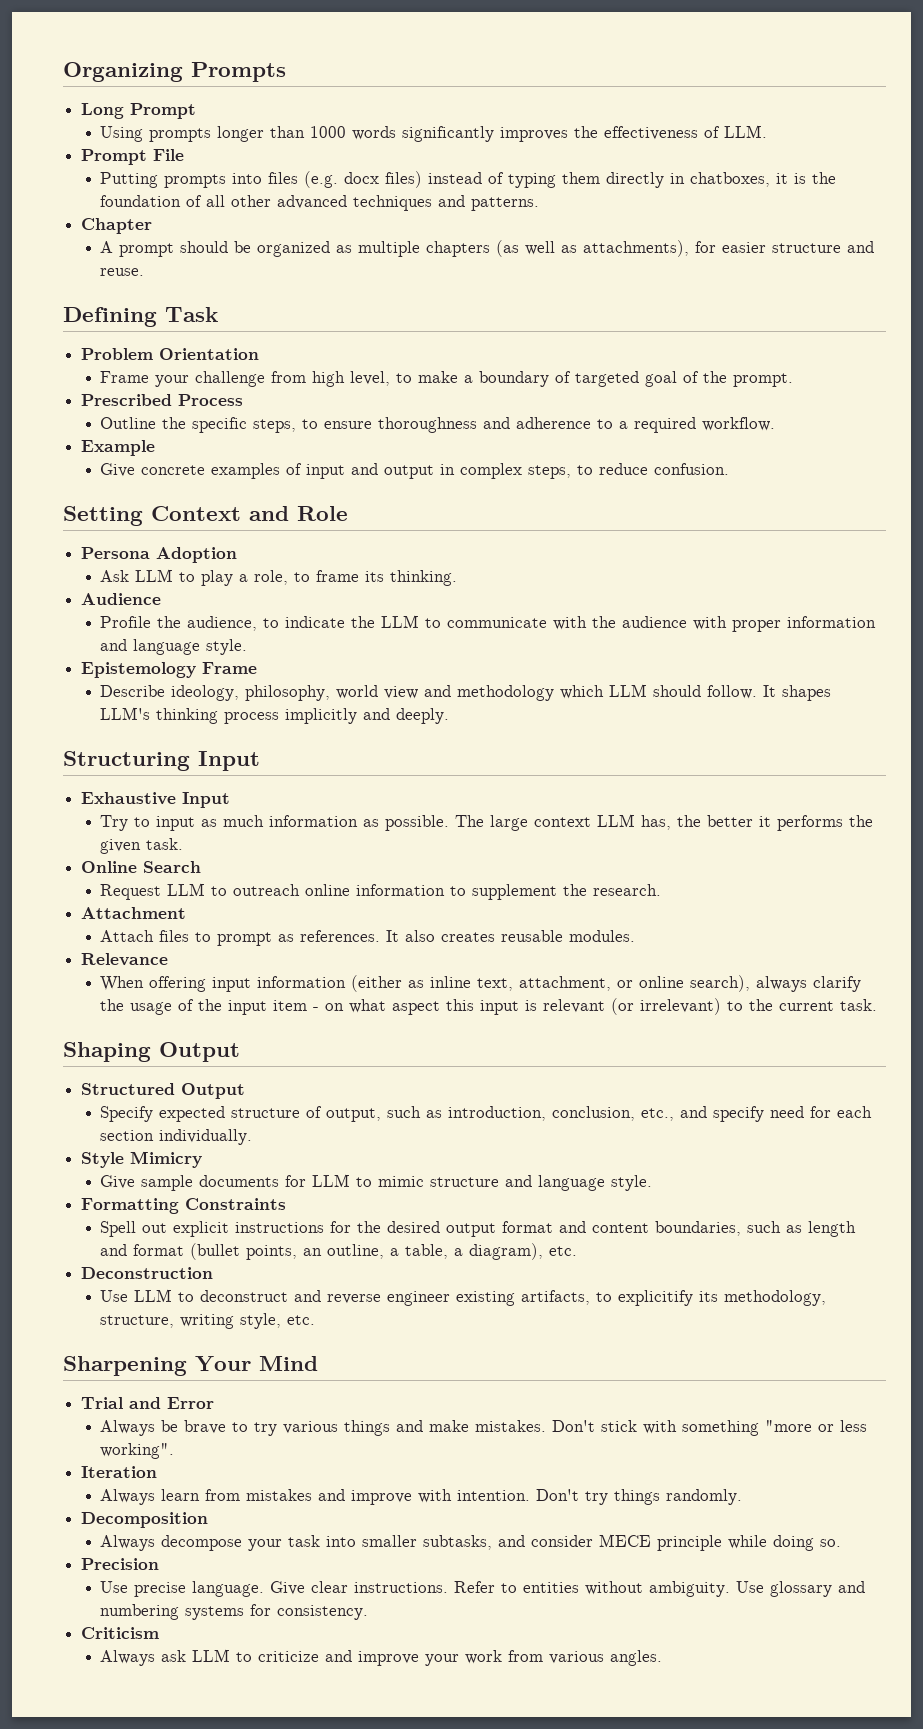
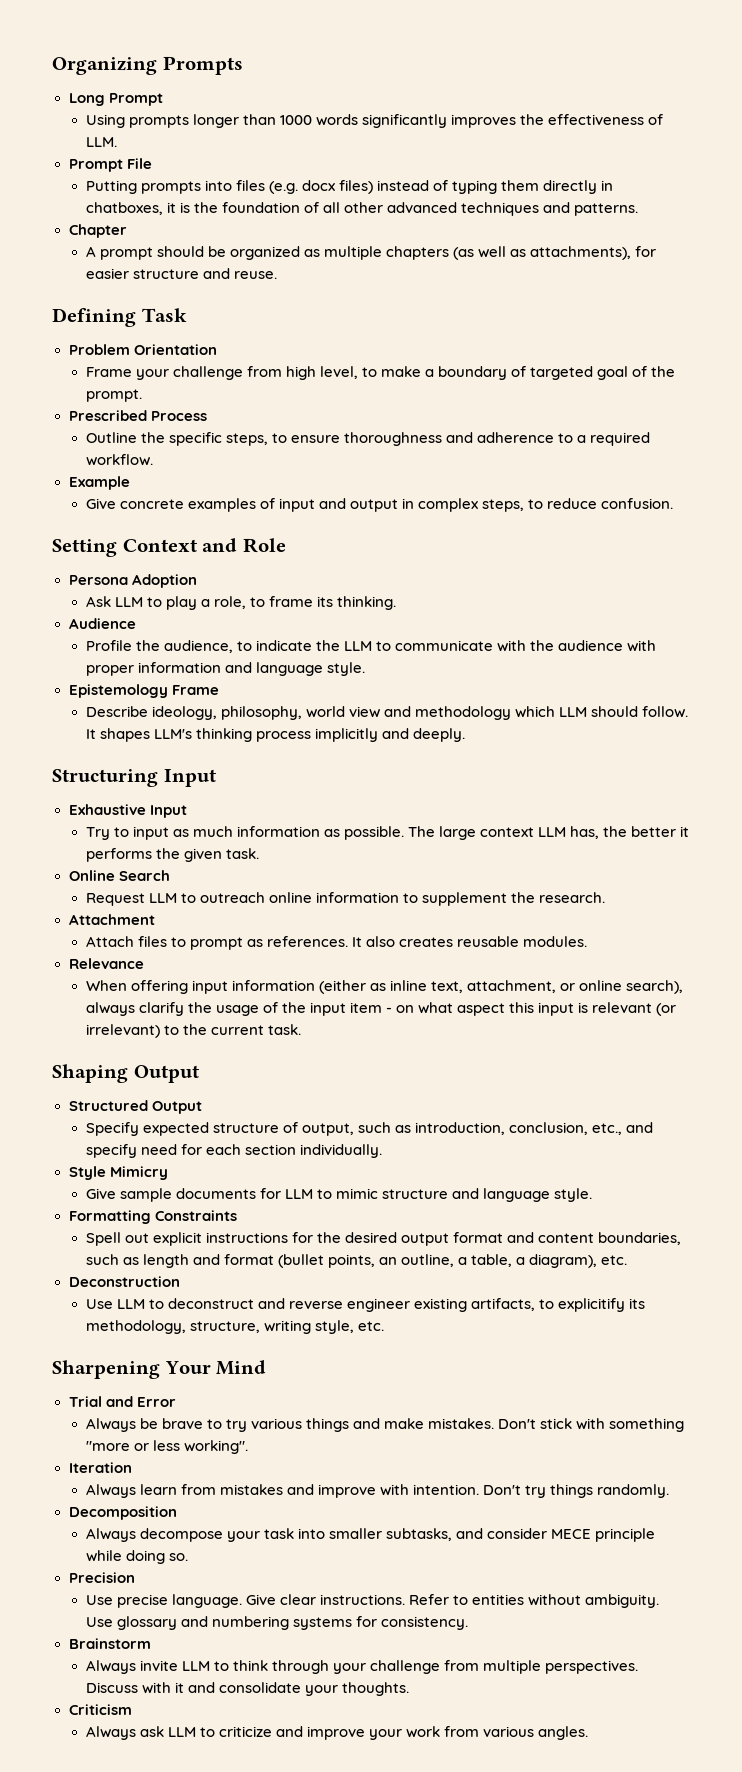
(369, 1612) none -> [68,1638,151,1649] [85,1660,639,1674] [85,1682,409,1696] // Brainstorm // Always invite LLM to think through your challenge from multiple perspectives. Discuss with it and consolidate your thoughts.

